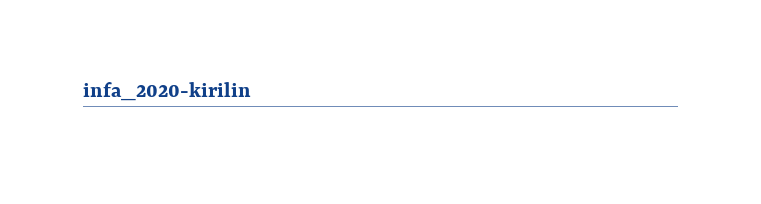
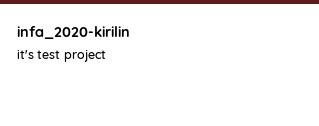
(251, 91) none -> [17,50,106,62] // it's test project

